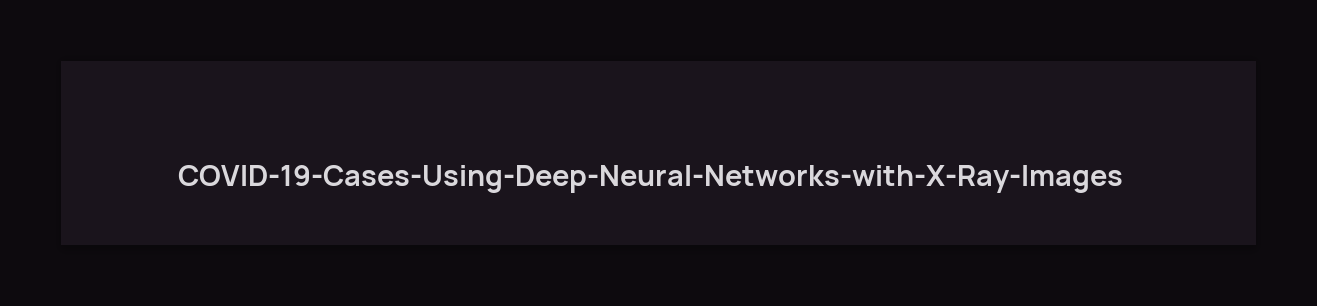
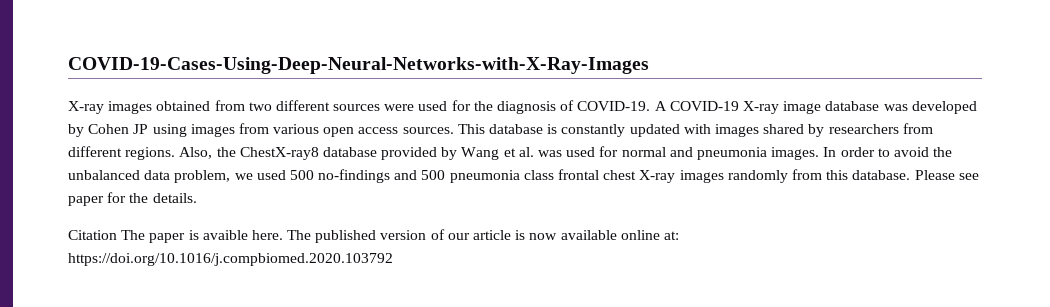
(1123, 179) none -> [68,100,977,114] [68,123,933,137] [68,146,953,160] [68,169,979,183] [68,192,197,206] [68,229,679,243] [68,253,393,266] // X-ray images obtained from two different sources were used for the diagnosis of COVID-19. A COVID-19 X-ray image database was developed by Cohen JP using images from various open access sources. This database is constantly updated with images shared by researchers from different regions. Also, the ChestX-ray8 database provided by Wang et al. was used for normal and pneumonia images. In order to avoid the unbalanced data problem, we used 500 no-findings and 500 pneumonia class frontal chest X-ray images randomly from this database. Please see paper for the details. // Citation The paper is avaible here. The published version of our article is now available online at: https://doi.org/10.1016/j.compbiomed.2020.103792

